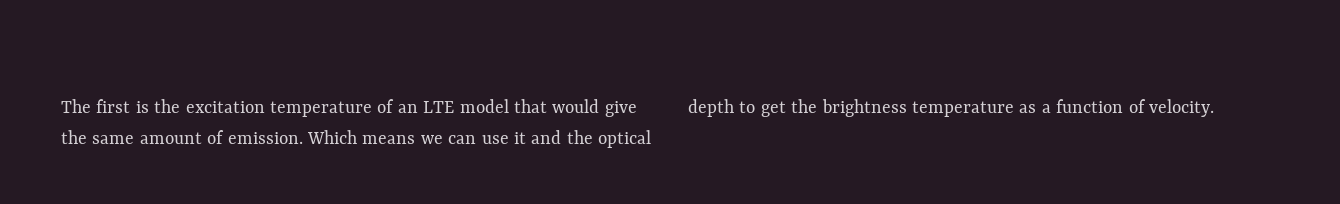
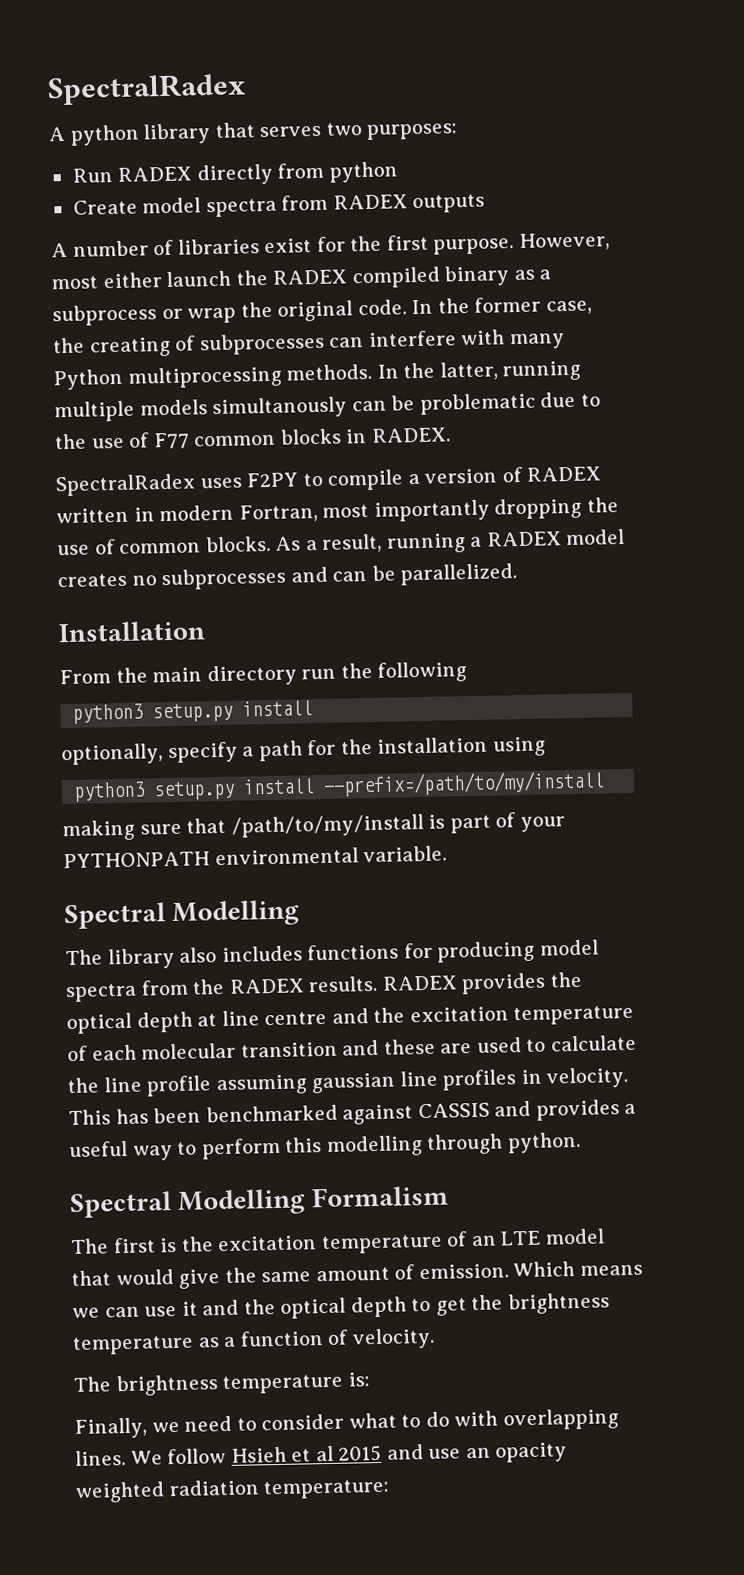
(61, 106) none -> [47,73,246,106] [48,122,459,146] [71,161,398,186] [72,193,486,218] [51,232,610,258] [51,265,552,290] [52,296,592,327] [52,329,565,358] [53,360,582,391] [54,391,601,423] [54,427,451,450] [55,466,602,497] [56,497,619,524] [57,528,626,556] [57,563,518,591] [58,620,206,643] [59,661,468,687] [72,700,314,724] [61,736,546,766] [73,770,606,802] [62,812,565,842] [63,845,448,869] [64,899,301,930] [65,939,599,970] [65,971,583,1003] [66,1004,635,1035] [67,1034,637,1062] [67,1066,630,1097] [68,1099,637,1126] [68,1131,581,1161] [70,1185,449,1219] SpectralRadex // A python library that serves two purposes: // Run RADEX directly from python // Create model spectra from RADEX outputs // A number of libraries exist for the first purpose. However, most either launch the RADEX compiled binary as a subprocess or wrap the original code. In the former case, the creating of subprocesses can interfere with many Python multiprocessing methods. In the latter, running multiple models simultanously can be problematic due to the use of F77 common blocks in RADEX. // SpectralRadex uses F2PY to compile a version of RADEX written in modern Fortran, most importantly dropping the use of common blocks. As a result, running a RADEX model creates no subprocesses and can be parallelized. // Installation // From the main directory run the following // python3 setup.py install // optionally, specify a path for the installation using // python3 setup.py install --prefix=/path/to/my/install // making sure that /path/to/my/install is part of your PYTHONPATH environmental variable. // Spectral Modelling // The library also includes functions for producing model spectra from the RADEX results. RADEX provides the optical depth at line centre and the excitation temperature of each molecular transition and these are used to calculate the line profile assuming gaussian line profiles in velocity. This has been benchmarked against CASSIS and provides a useful way to perform this modelling through python. // Spectral Modelling Formalism //
(1214, 108) none -> [73,1372,370,1397] [74,1408,619,1440] [75,1442,568,1467] [75,1478,391,1504] // The brightness temperature is: // Finally, we need to consider what to do with overlapping lines. We follow Hsieh et al 2015 and use an opacity weighted radiation temperature:

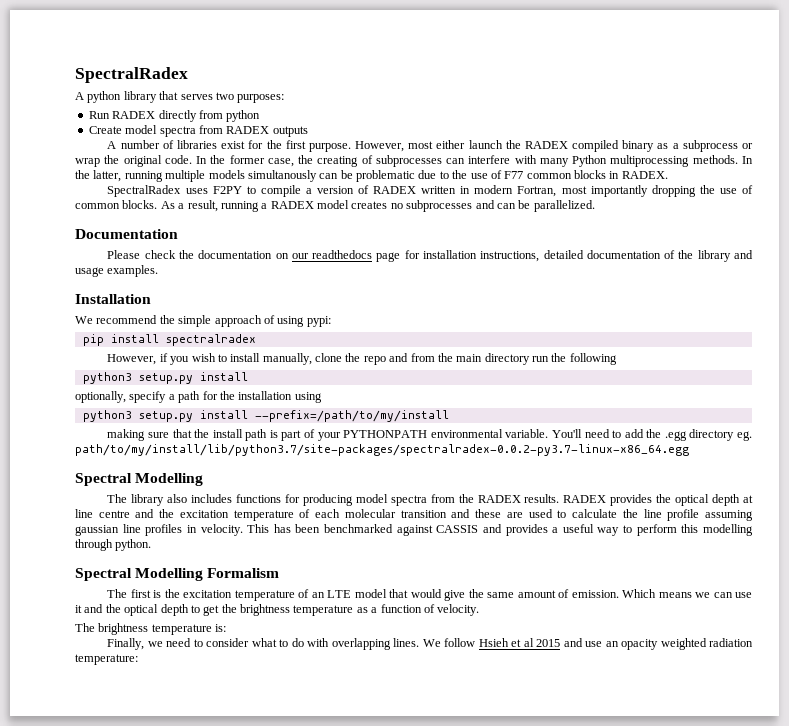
[58,620,206,643] [59,669,111,685] Installation // From -> [75,229,178,239] [107,250,754,262] [75,265,159,277] [75,294,151,304] [75,315,331,327] [82,334,256,346] [107,353,435,365] Documentation // Please check the documentation on our readthedocs page for installation instructions, detailed documentation of the library and usage examples. // Installation // We recommend the simple approach of using pypi: // pip install spectralradex // However, if you wish to install manually, clone the repo and from
[230,813,424,838] /path/to/my/install -> [194,429,268,441] the install path
(448, 854) none -> [551,429,752,441] [75,444,689,456] You'll need to add the .egg directory eg. path/to/my/install/lib/python3.7/site-packages/spectralradex-0.0.2-py3.7-linux-x86_64.egg

